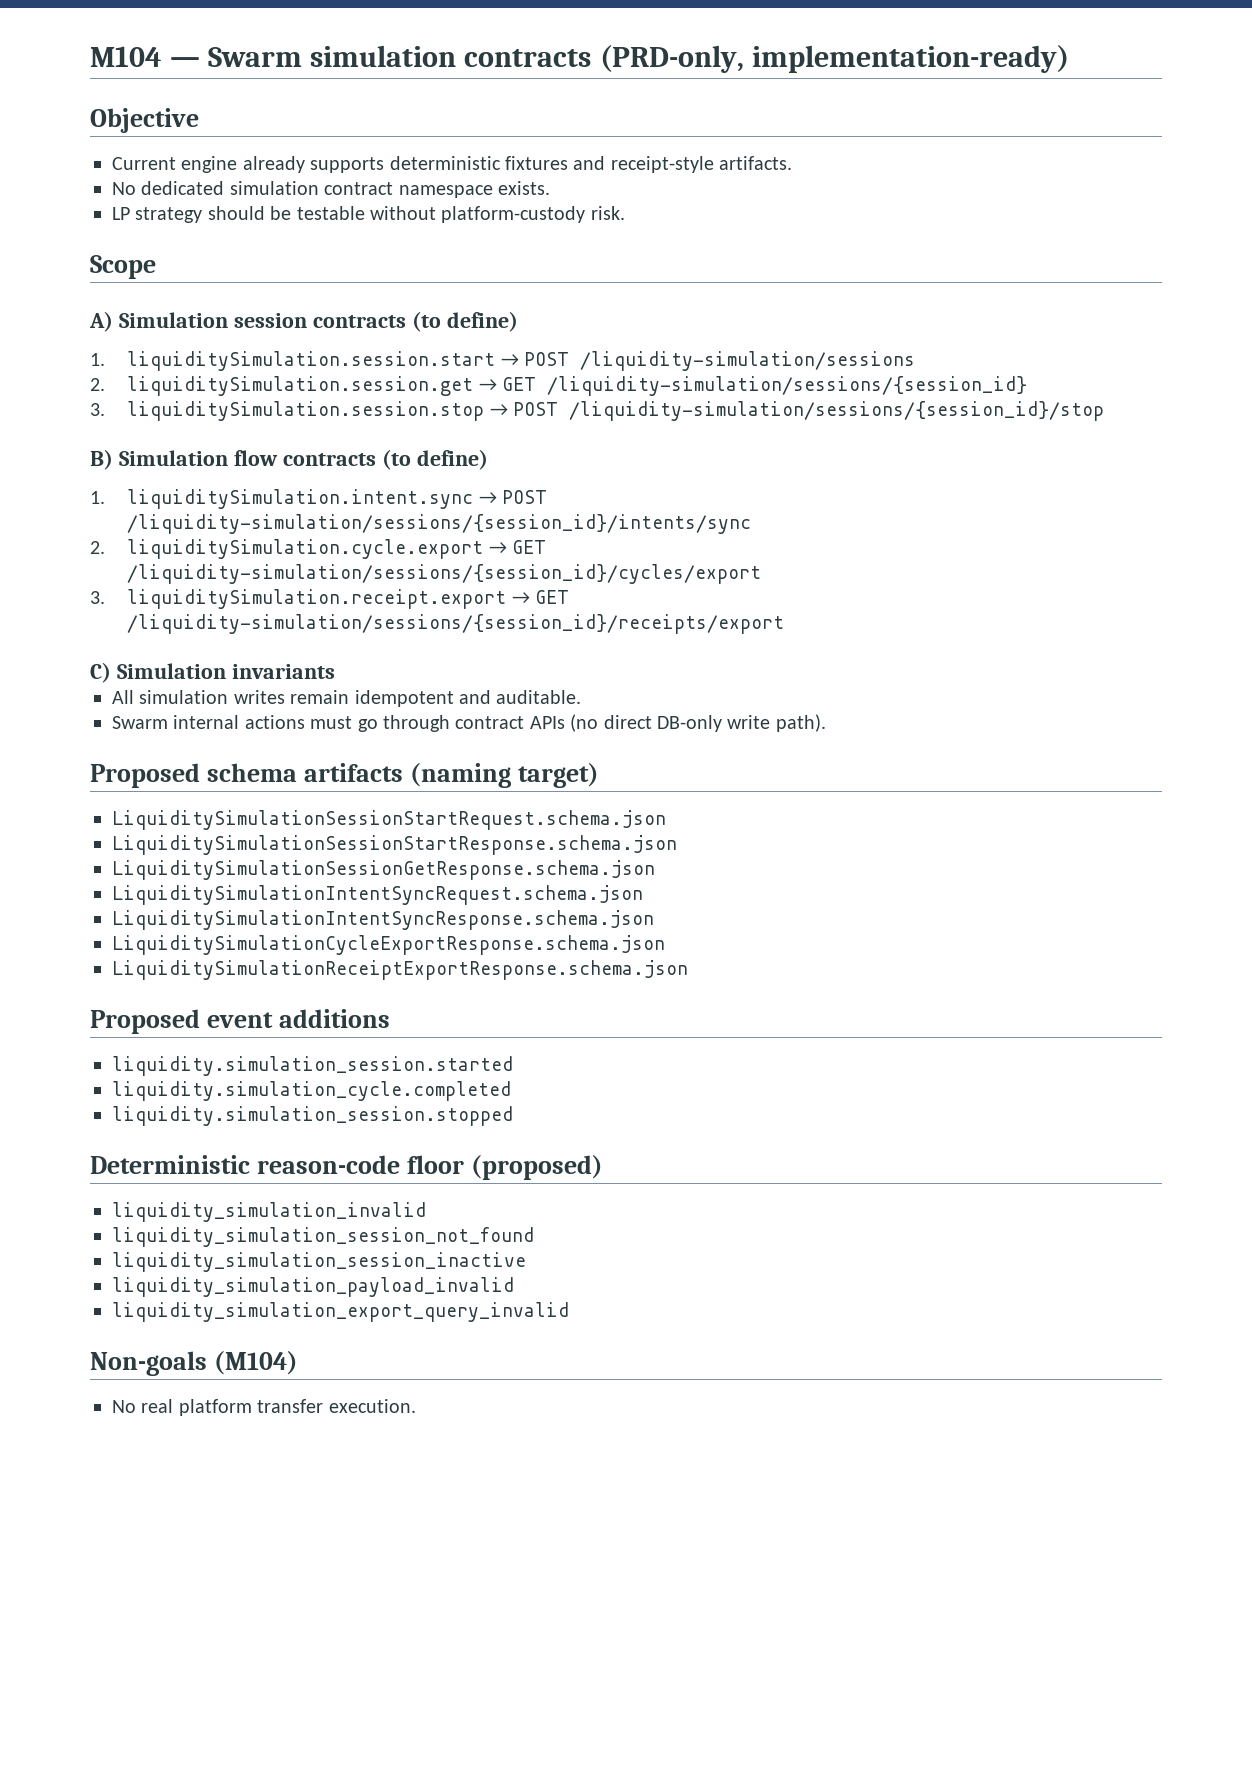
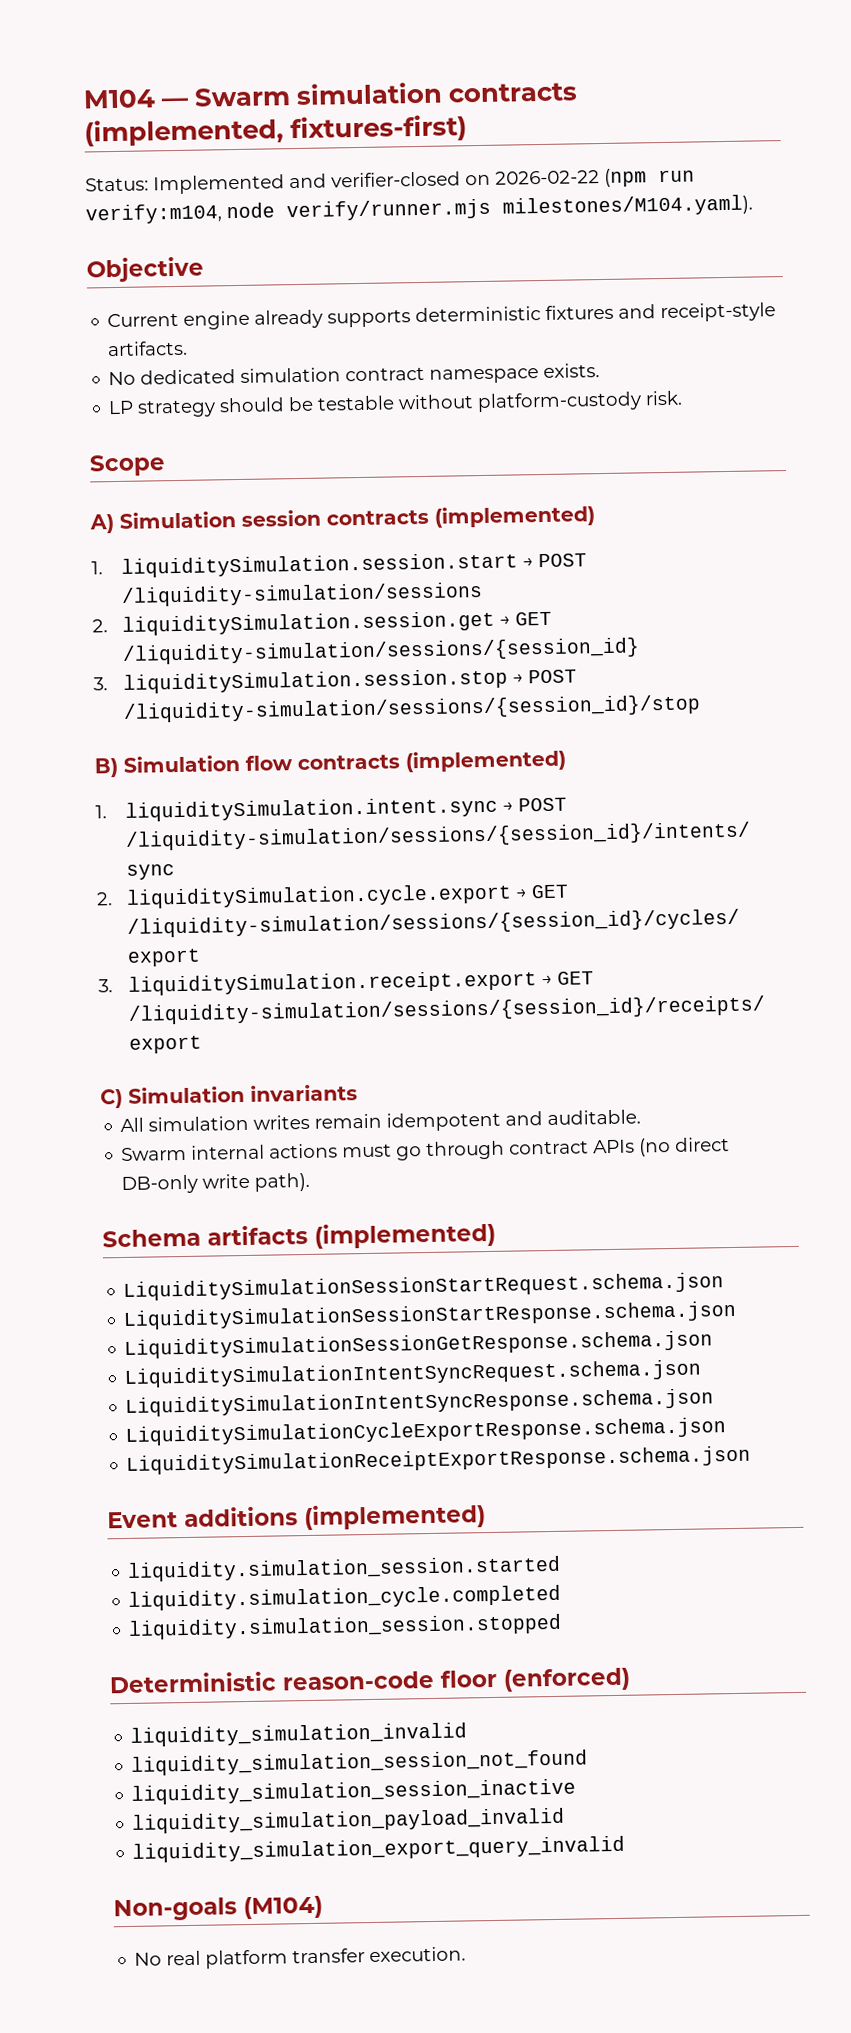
[599,45,1069,73] (PRD-only, implementation-ready) -> [84,114,468,147] [85,168,695,195] [85,194,753,225] (implemented, fixtures-first) // Status: Implemented and verifier-closed on 2026-02-22 (npm run verify:m104, node verify/runner.mjs milestones/M104.yaml).
[411,311,518,332] (to define) -> [434,505,595,528] (implemented)
[381,449,488,470] (to define) -> [405,749,566,773] (implemented)
[90,763,599,788] Proposed schema artifacts (naming target) -> [102,1221,496,1249] Schema artifacts (implemented)
[90,1009,273,1034] Proposed event -> [107,1511,178,1529] Event
(390, 1018) none -> [304,1503,486,1531] (implemented)
[470,1155,603,1180] (proposed) -> [503,1667,631,1692] (enforced)

